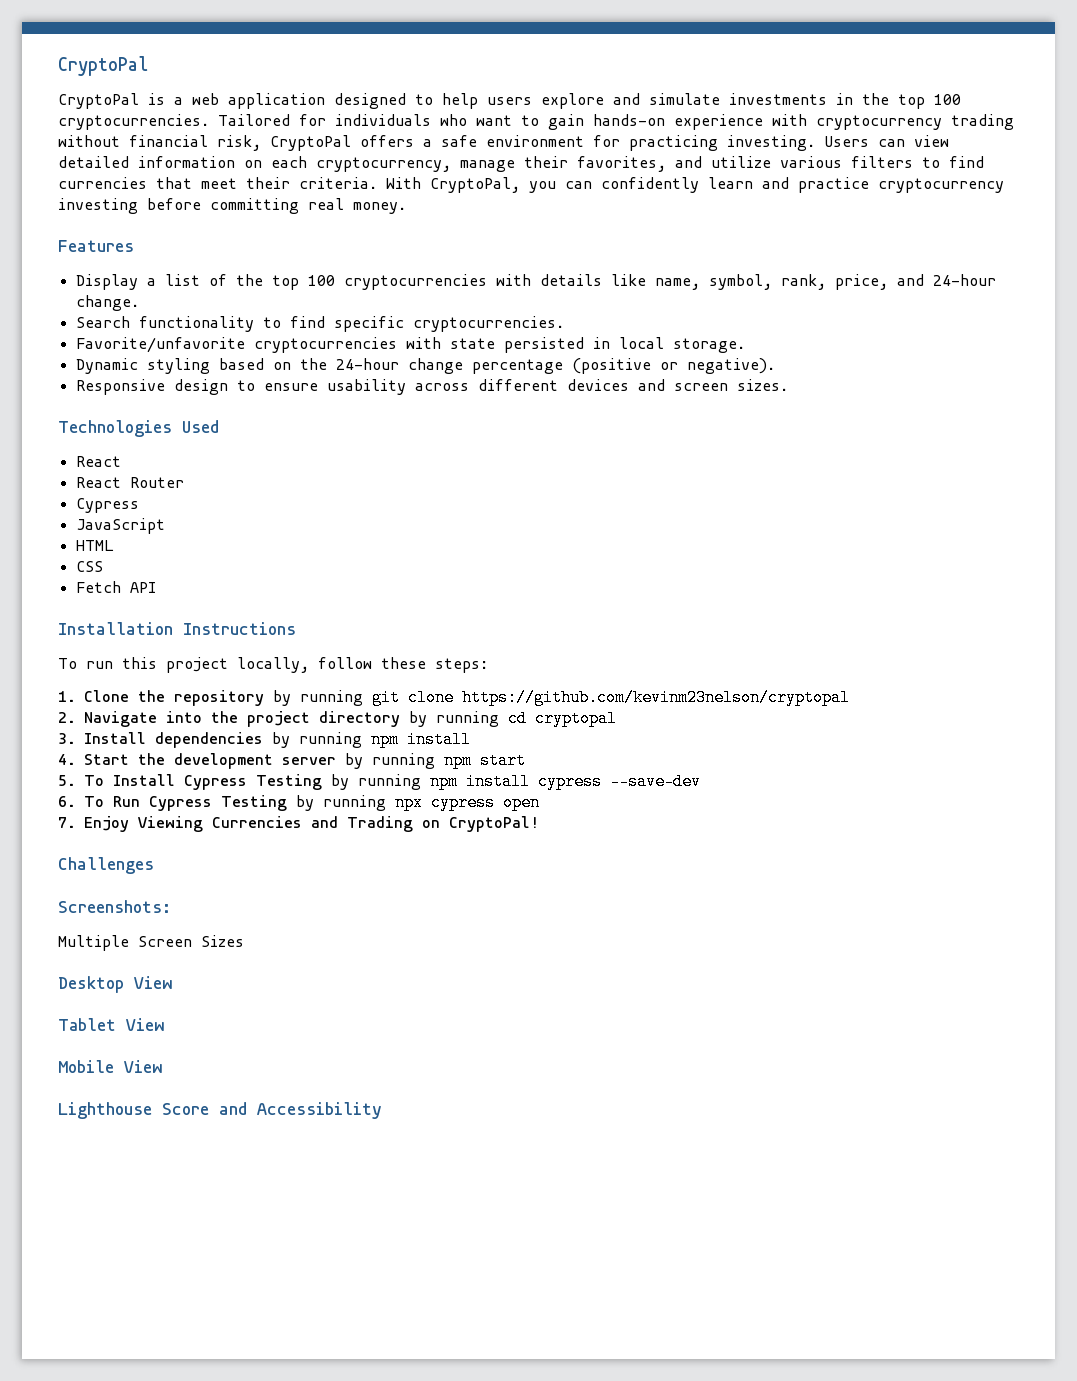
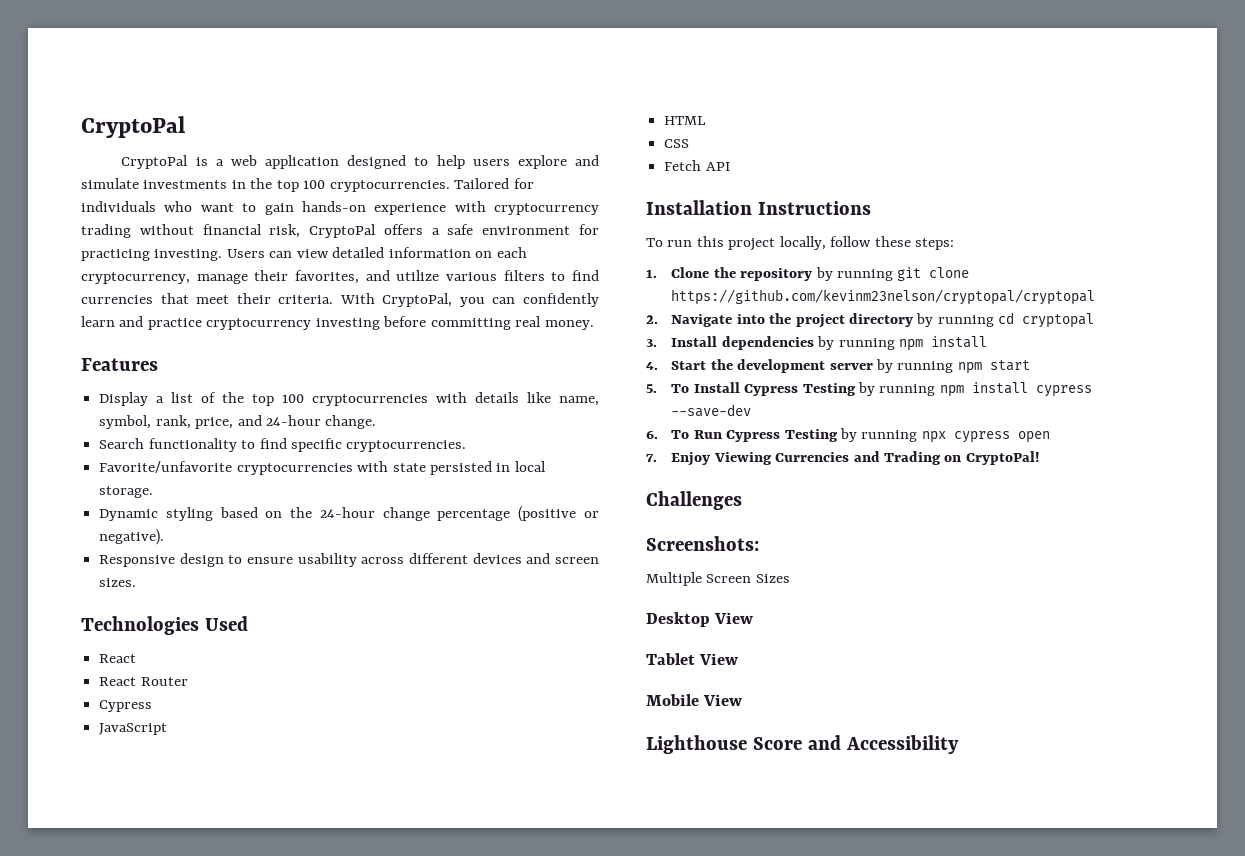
[462,689,850,706] https://github.com/kevinm23nelson/cryptopal -> [671,289,1096,305] https://github.com/kevinm23nelson/cryptopal/cryptopal

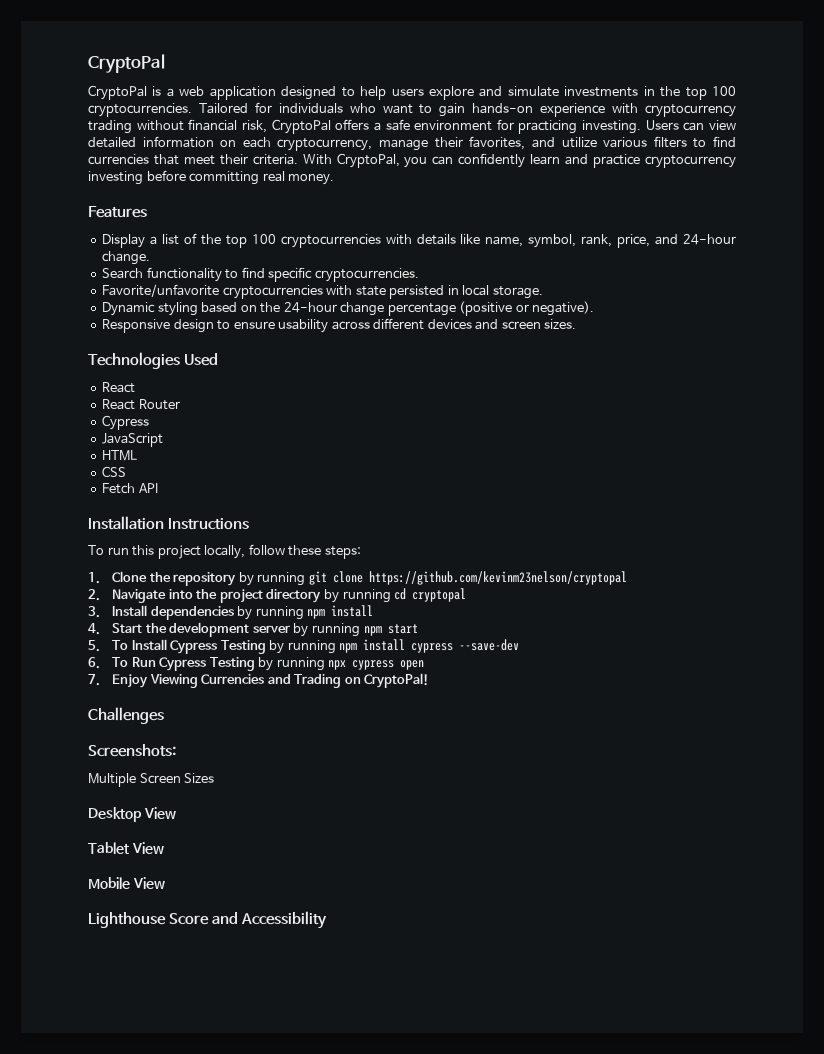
[671,289,1096,305] https://github.com/kevinm23nelson/cryptopal/cryptopal -> [368,571,627,585] https://github.com/kevinm23nelson/cryptopal

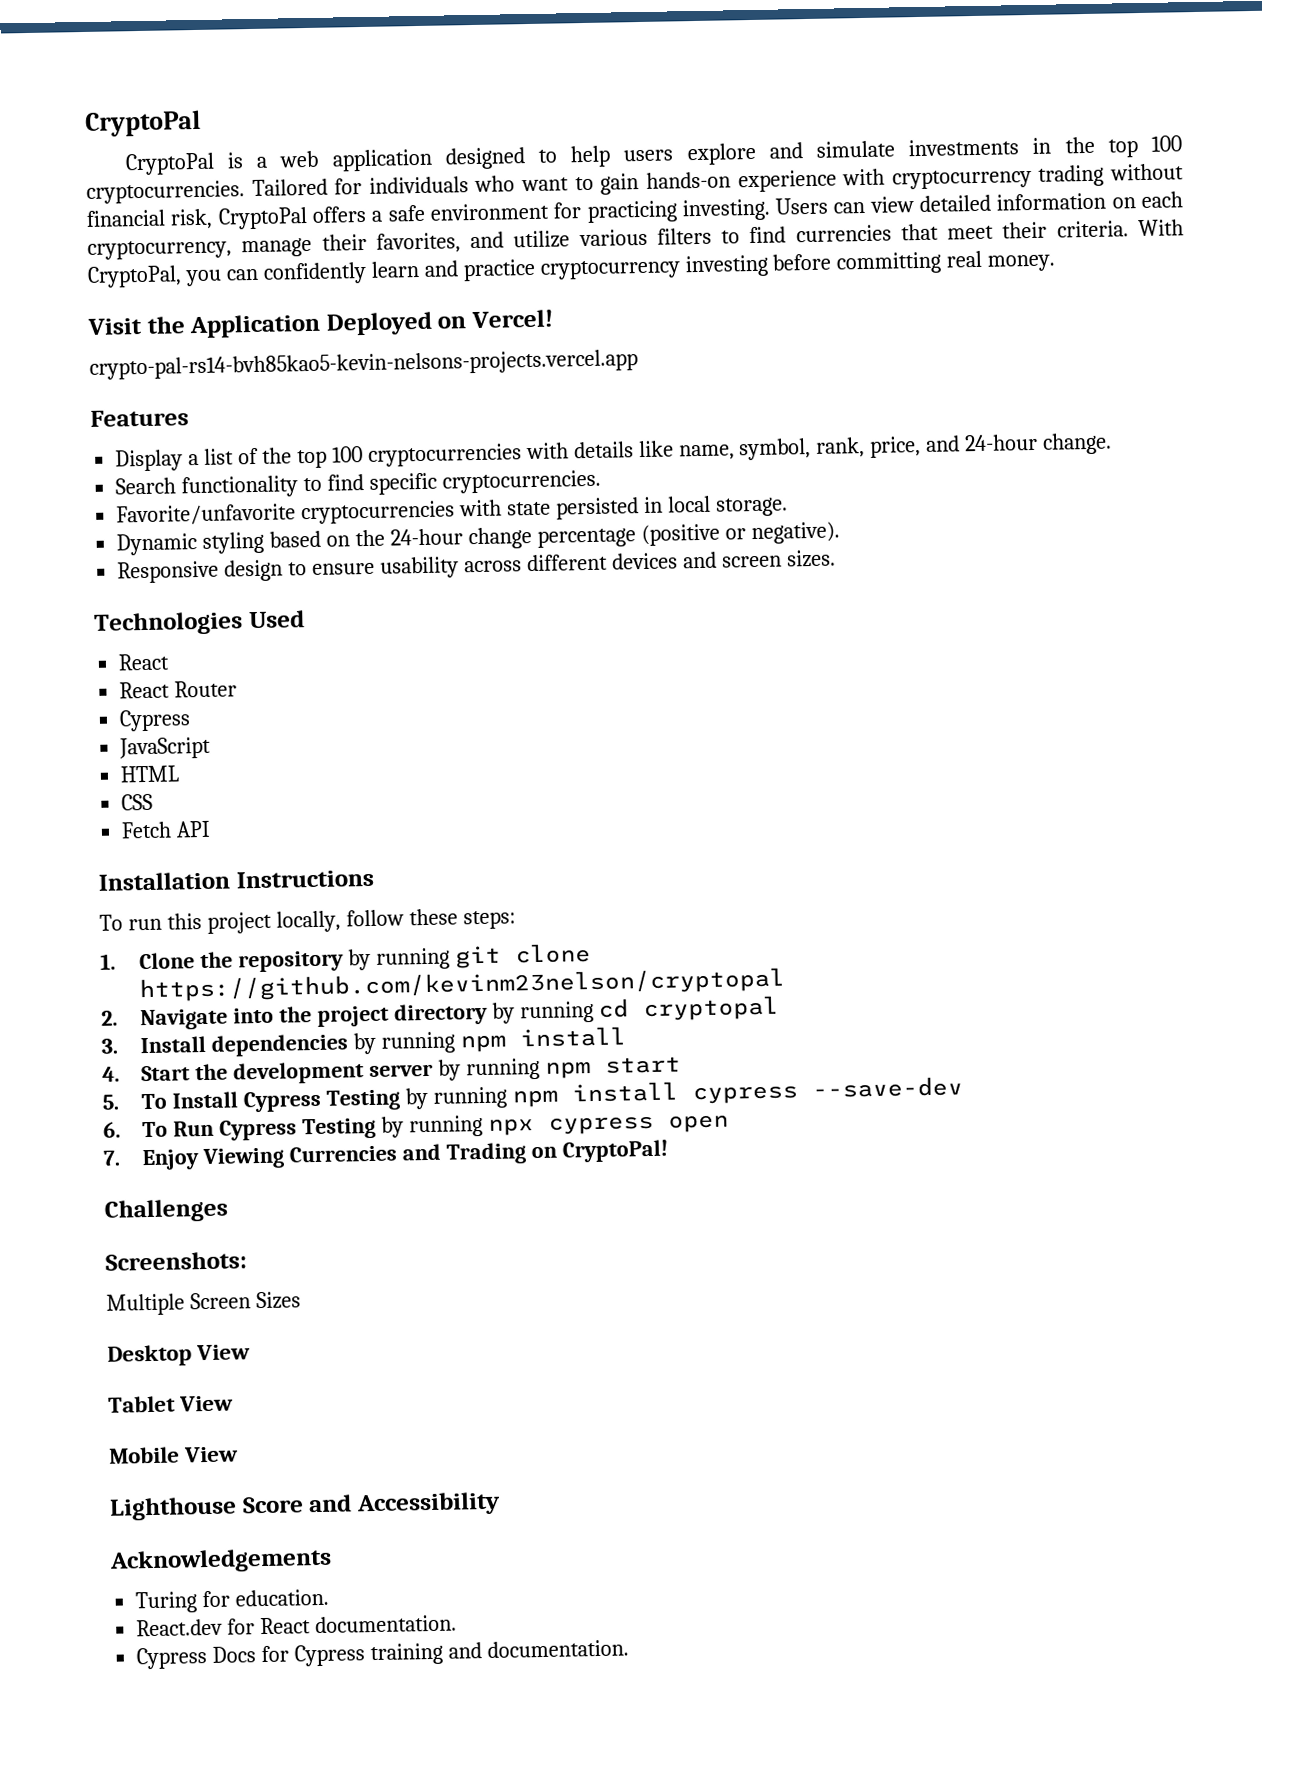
(335, 179) none -> [87,309,554,339] [89,349,638,380] // Visit the Application Deployed on Vercel! // crypto-pal-rs14-bvh85kao5-kevin-nelsons-projects.vercel.app
(328, 920) none -> [109,1547,332,1574] [135,1588,330,1614] [136,1614,458,1637] [136,1639,629,1670] // Acknowledgements // Turing for education. // React.dev for React documentation. // Cypress Docs for Cypress training and documentation.

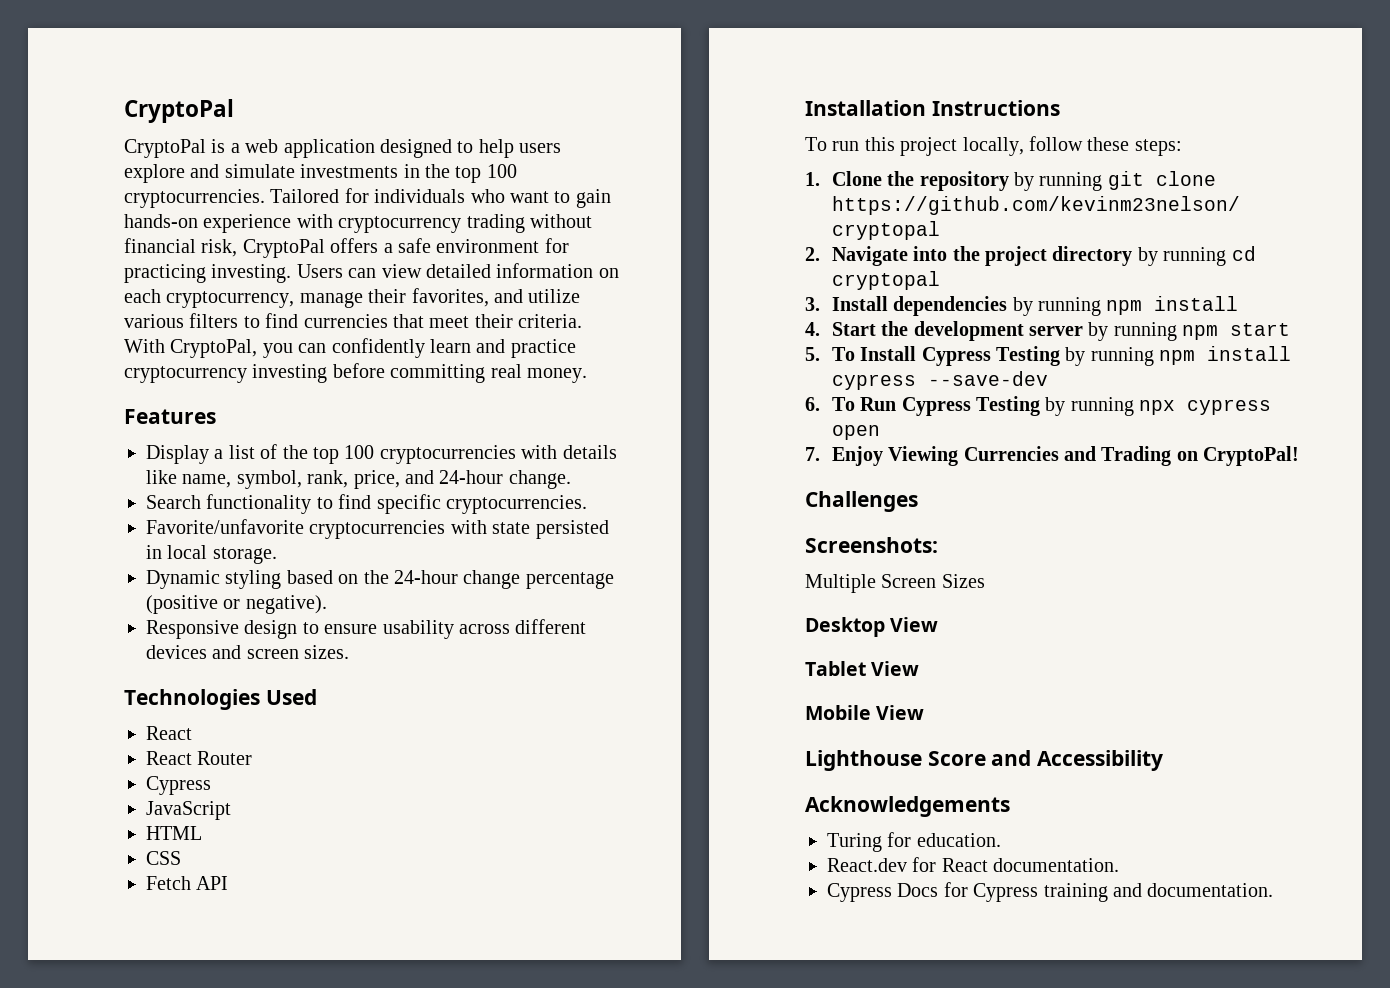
[87,309,554,339] [89,349,638,380] // Visit the Application Deployed on Vercel! // crypto-pal-rs14-bvh85kao5-kevin-nelsons-projects.vercel.app -> (587, 375) none

